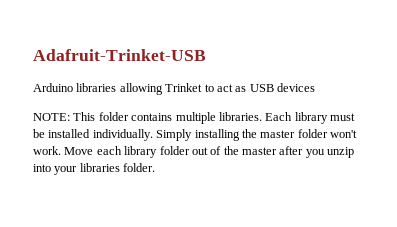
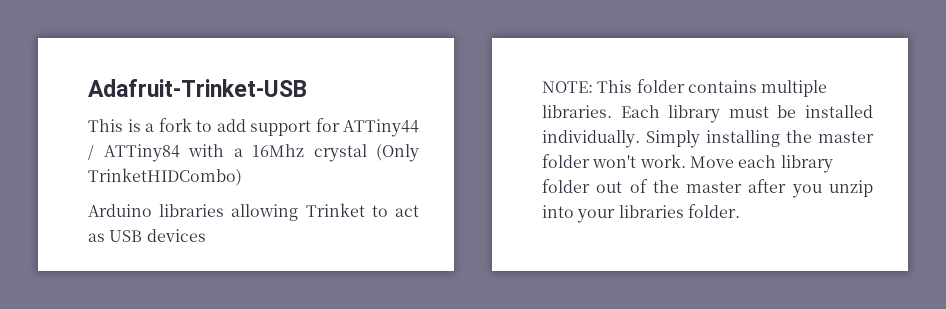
(206, 55) none -> [88,118,419,137] [88,144,419,162] [88,168,242,186] // This is a fork to add support for ATTiny44 / ATTiny84 with a 16Mhz crystal (Only TrinketHIDCombo)

